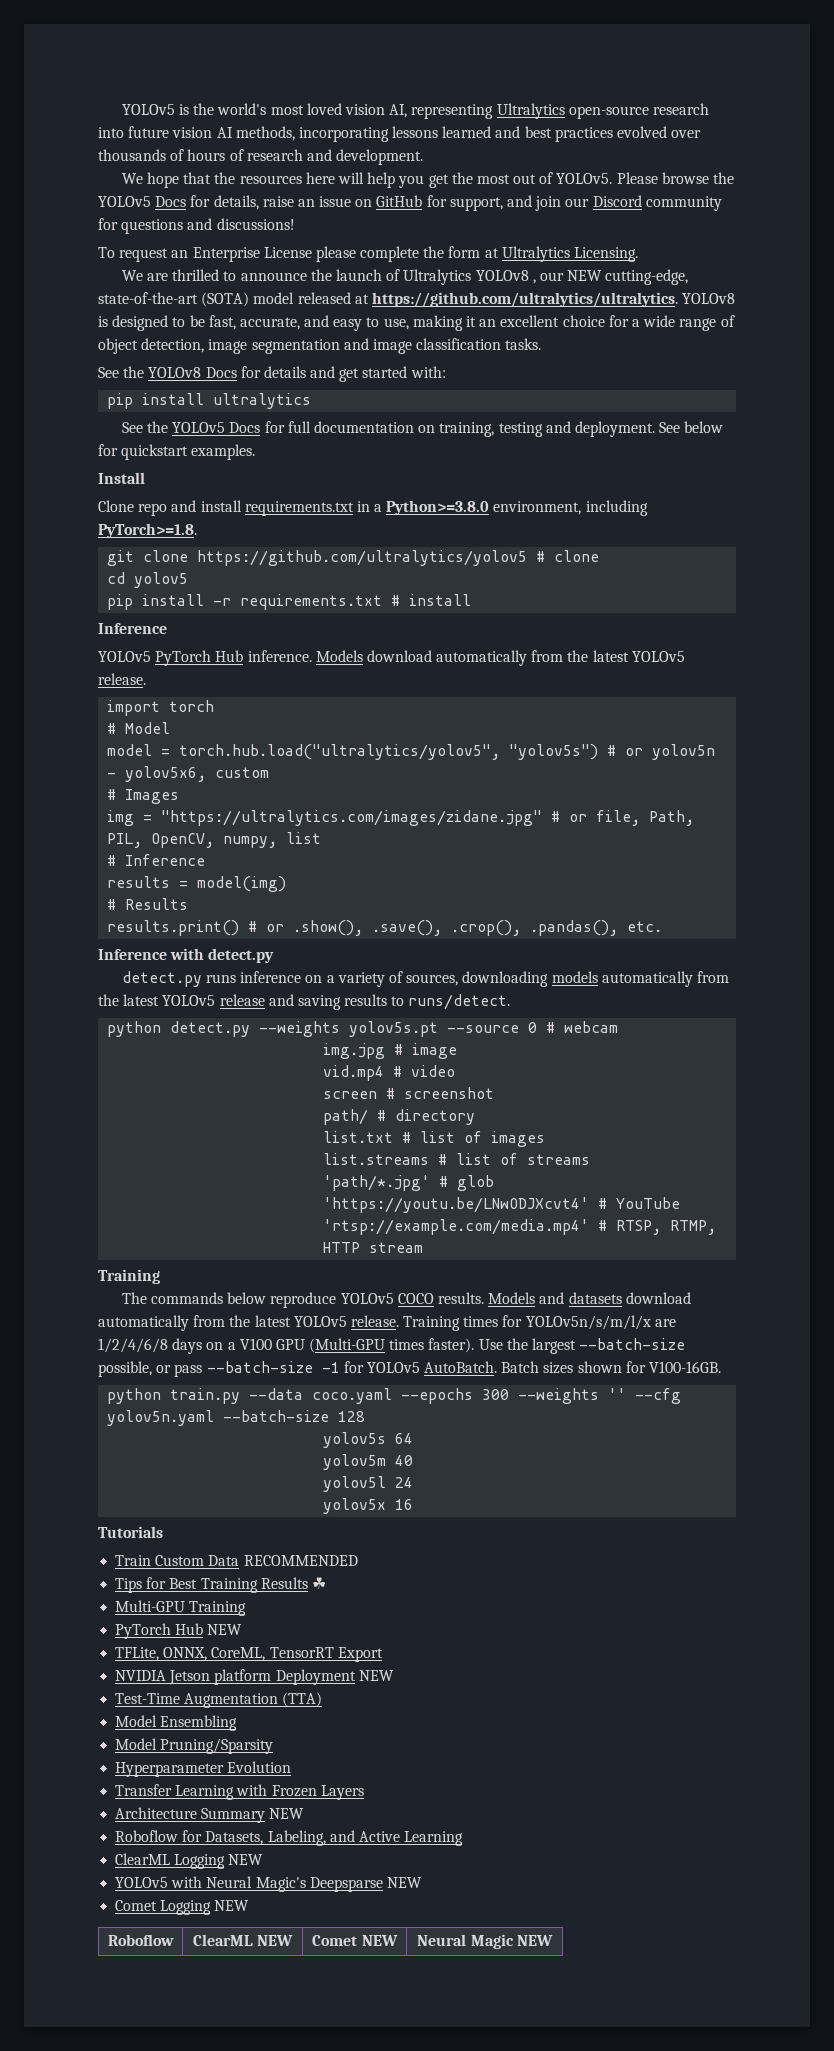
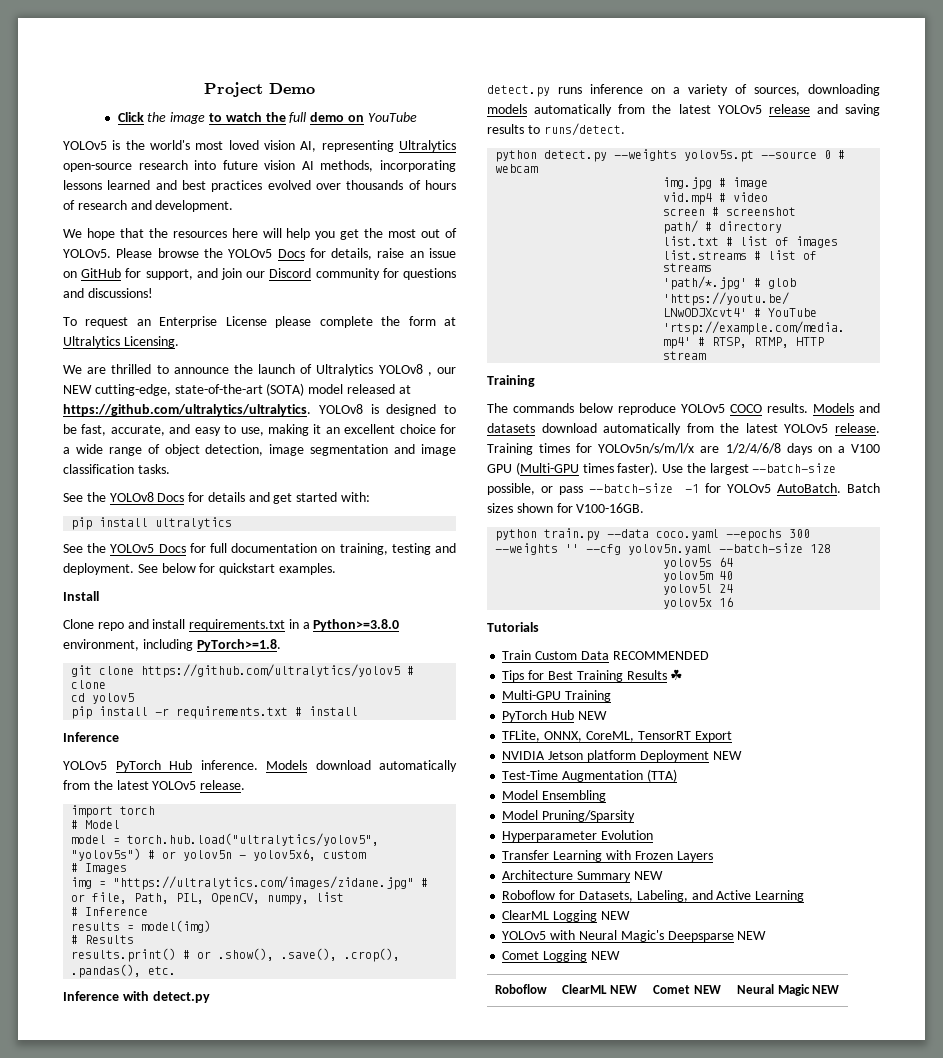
(121, 109) none -> [204,82,315,97] [117,112,417,124] Project Demo // Click the image to watch the full demo on YouTube //

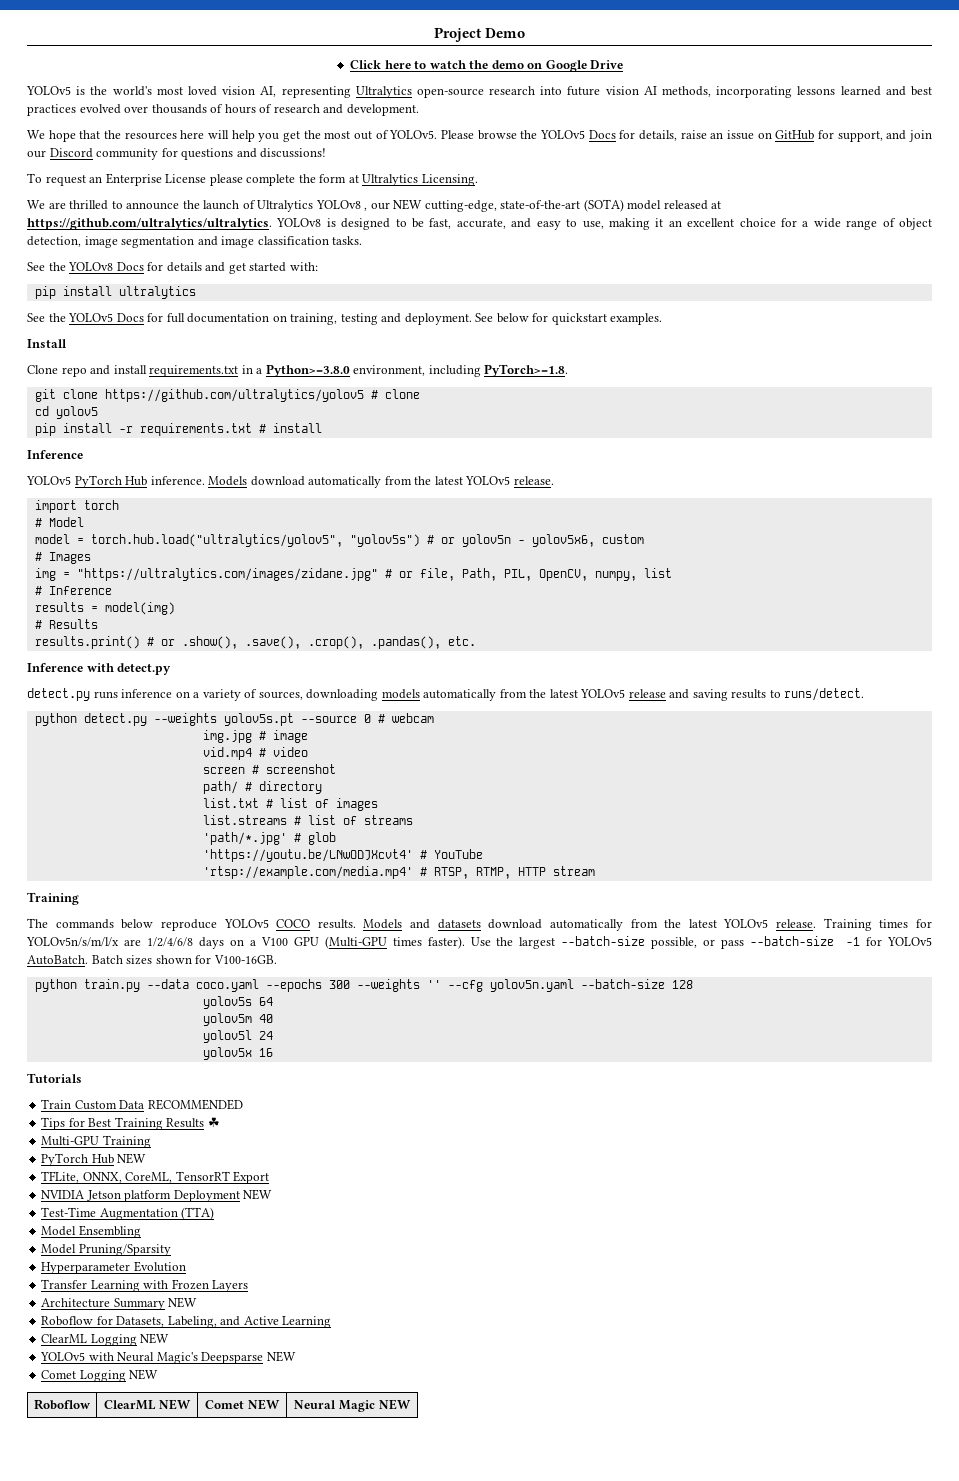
[147,112,206,124] the image -> [384,60,411,69] here
[289,112,307,123] full -> (489, 64) none
[367,112,417,122] YouTube -> [545,60,624,72] Google Drive

